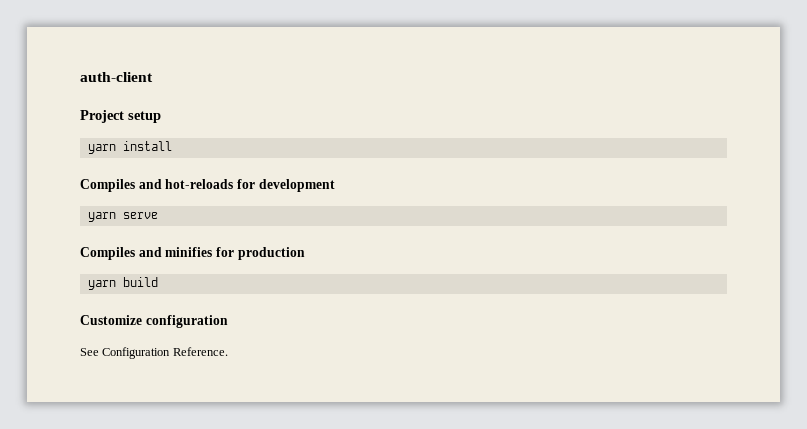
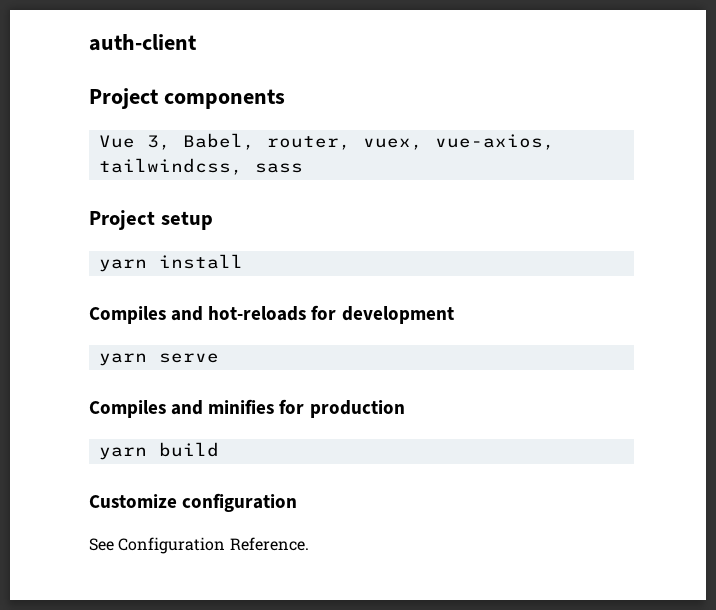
(153, 77) none -> [89,88,285,109] [98,133,555,150] [98,158,303,175] // Project components // Vue 3, Babel, router, vuex, vue-axios, tailwindcss, sass

